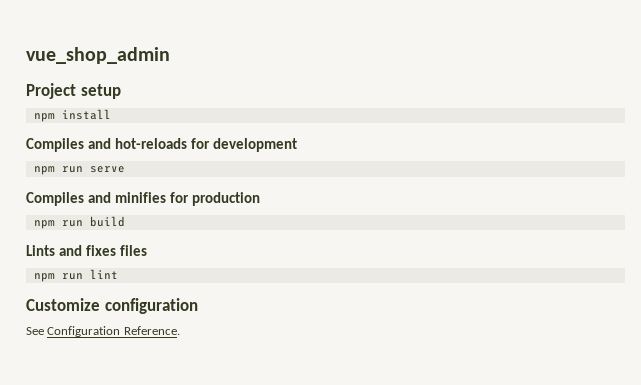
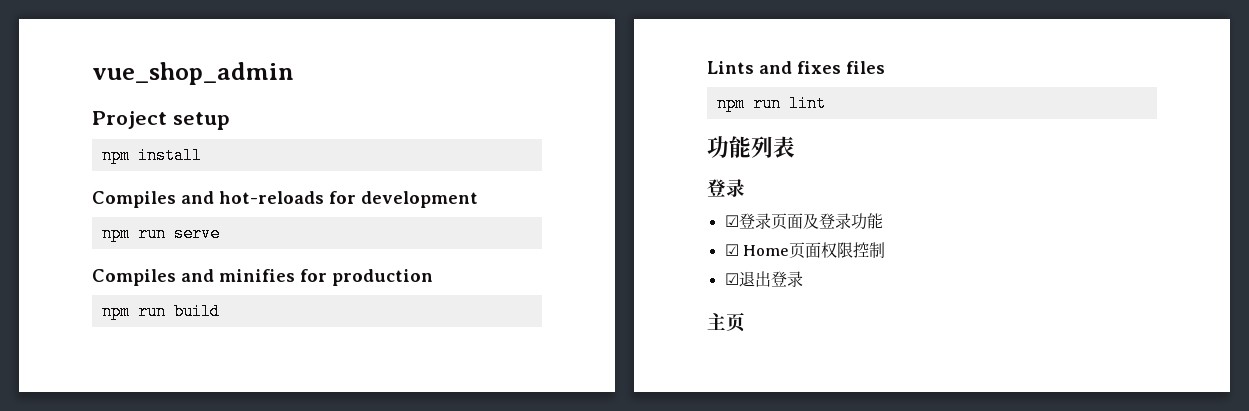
[26,298,198,314] [26,326,180,337] Customize configuration // See Configuration Reference. -> [707,136,795,158] [707,179,745,197] [724,213,883,230] [724,242,885,259] [724,271,803,287] [707,312,745,332] 功能列表 // 登录 // ☑登录页面及登录功能 // ☑ Home页面权限控制 // ☑退出登录 // 主页

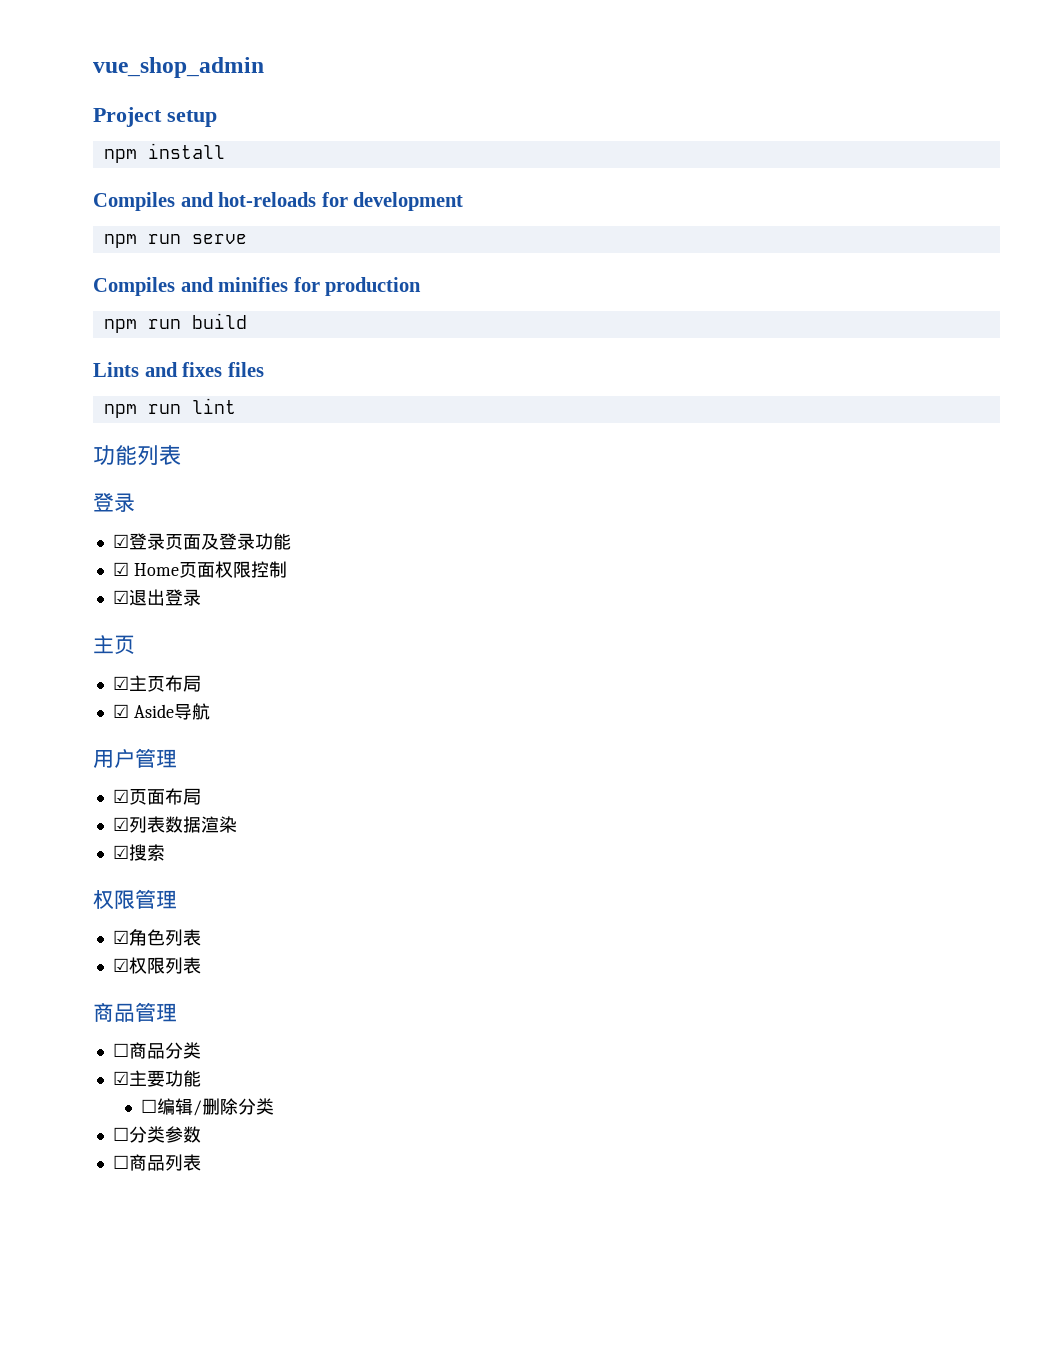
(745, 322) none -> [112,675,201,692] [112,703,210,720] [93,748,177,768] [112,788,201,805] [112,816,237,833] [112,844,165,861] [93,889,177,910] [112,929,201,946] [112,957,201,974] [93,1002,177,1022] [112,1042,201,1059] [112,1070,201,1087] [140,1098,274,1116] [112,1126,201,1143] [112,1154,201,1171] // ☑主页布局 // ☑ Aside导航 // 用户管理 // ☑页面布局 // ☑列表数据渲染 // ☑搜索 // 权限管理 // ☑角色列表 // ☑权限列表 // 商品管理 // ☐商品分类 // ☑主要功能 // ☐编辑/删除分类 // ☐分类参数 // ☐商品列表

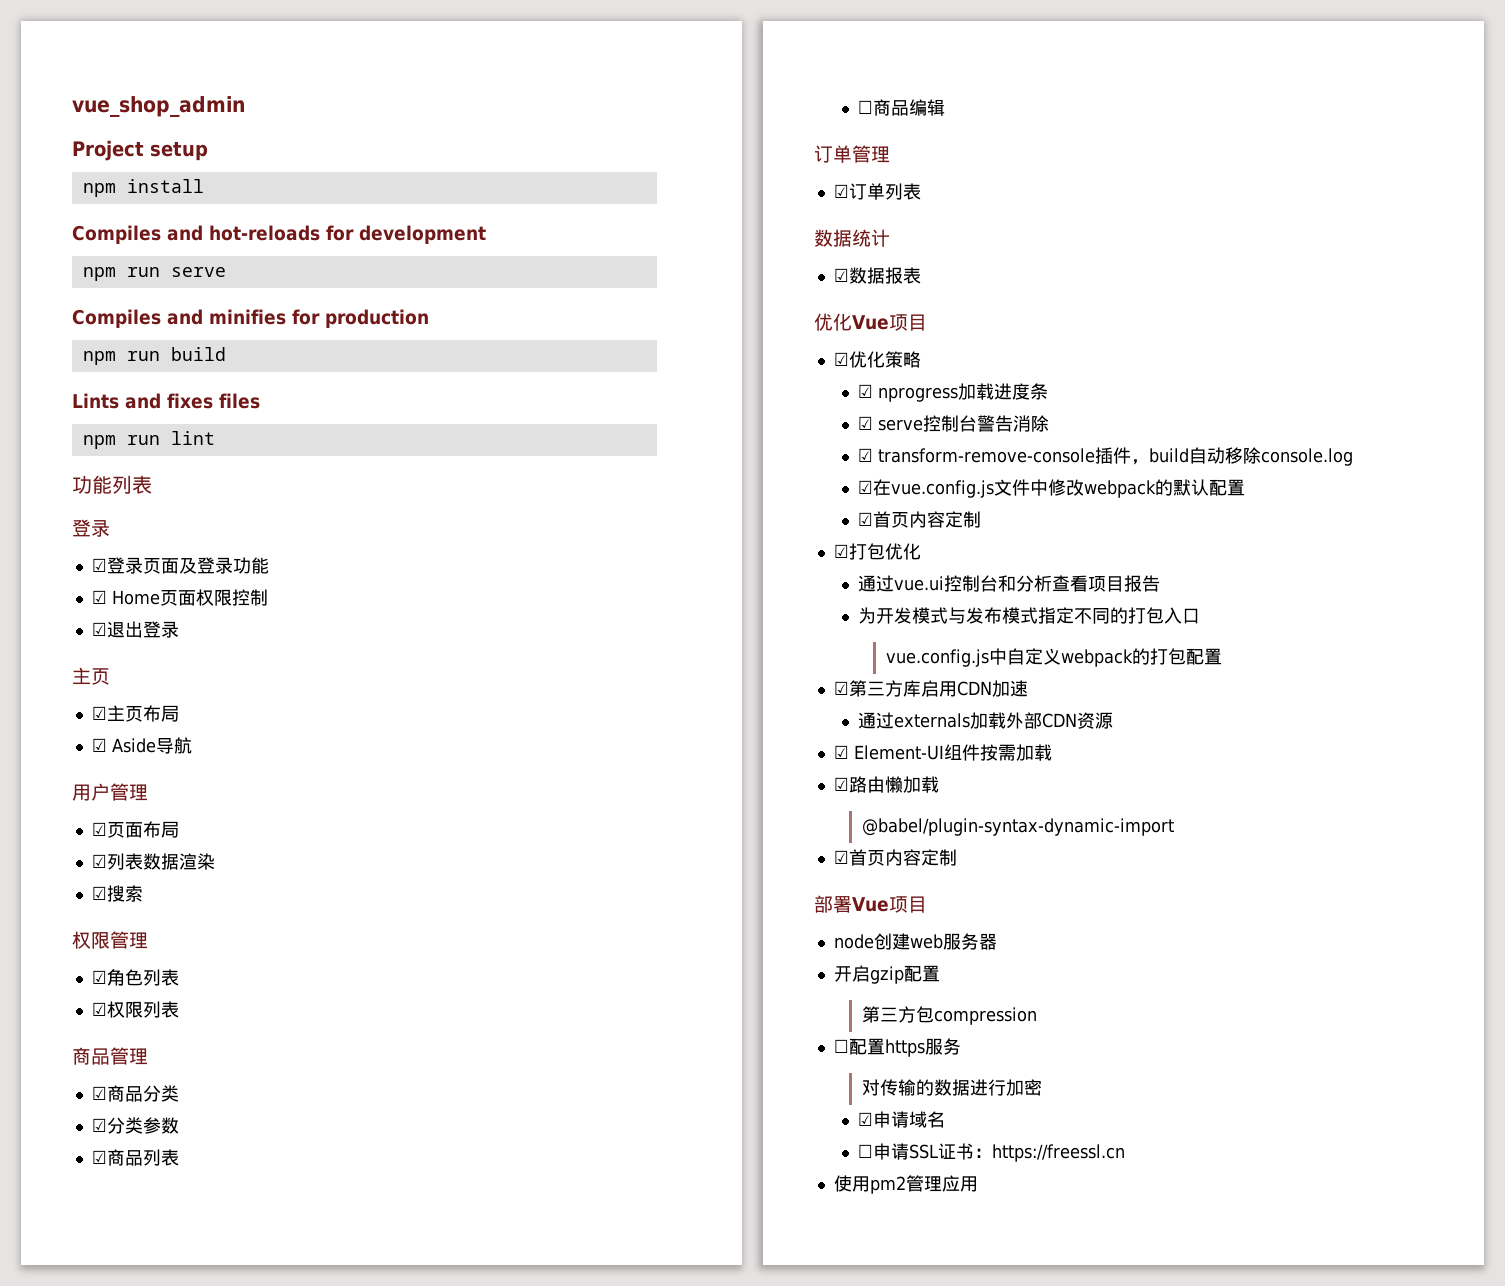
[112,1043,129,1057] ☐ -> [91,1086,107,1100] ☑
[128,1070,201,1087] [140,1098,274,1116] [112,1127,129,1141] 主要功能 // ☐编辑/删除分类 // ☐ -> (107, 1125) none
[112,1155,129,1169] ☐ -> [91,1150,107,1164] ☑
(201, 1162) none -> [857,99,945,116] [814,145,890,163] [833,183,921,200] [814,229,890,247] [833,267,921,284] [814,313,927,331] [833,351,921,368] [857,383,1048,402] [857,415,1049,432] [857,447,1353,466] [857,479,1245,498] [857,511,981,528] [833,543,921,560] [857,575,1160,592] [857,607,1200,624] [885,648,1222,667] [833,680,1028,697] [857,712,1113,729] [833,744,1052,761] [833,776,939,793] [861,818,1174,836] [833,849,957,866] [814,895,927,913] [833,933,997,950] [833,965,940,984] [861,1006,1037,1025] [833,1038,961,1057] [861,1079,1042,1096] [857,1111,945,1128] [857,1143,1125,1162] [833,1175,978,1194] // ☐商品编辑 // 订单管理 // ☑订单列表 // 数据统计 // ☑数据报表 // 优化Vue项目 // ☑优化策略 // ☑ nprogress加载进度条 // ☑ serve控制台警告消除 // ☑ transform-remove-console插件，build自动移除console.log // ☑在vue.config.js文件中修改webpack的默认配置 // ☑首页内容定制 // ☑打包优化 // 通过vue.ui控制台和分析查看项目报告 // 为开发模式与发布模式指定不同的打包入口 // vue.config.js中自定义webpack的打包配置 // ☑第三方库启用CDN加速 // 通过externals加载外部CDN资源 // ☑ Element-UI组件按需加载 // ☑路由懒加载 // @babel/plugin-syntax-dynamic-import // ☑首页内容定制 // 部署Vue项目 // node创建web服务器 // 开启gzip配置 // 第三方包compression // ☐配置https服务 // 对传输的数据进行加密 // ☑申请域名 // ☐申请SSL证书：https://freessl.cn // 使用pm2管理应用

